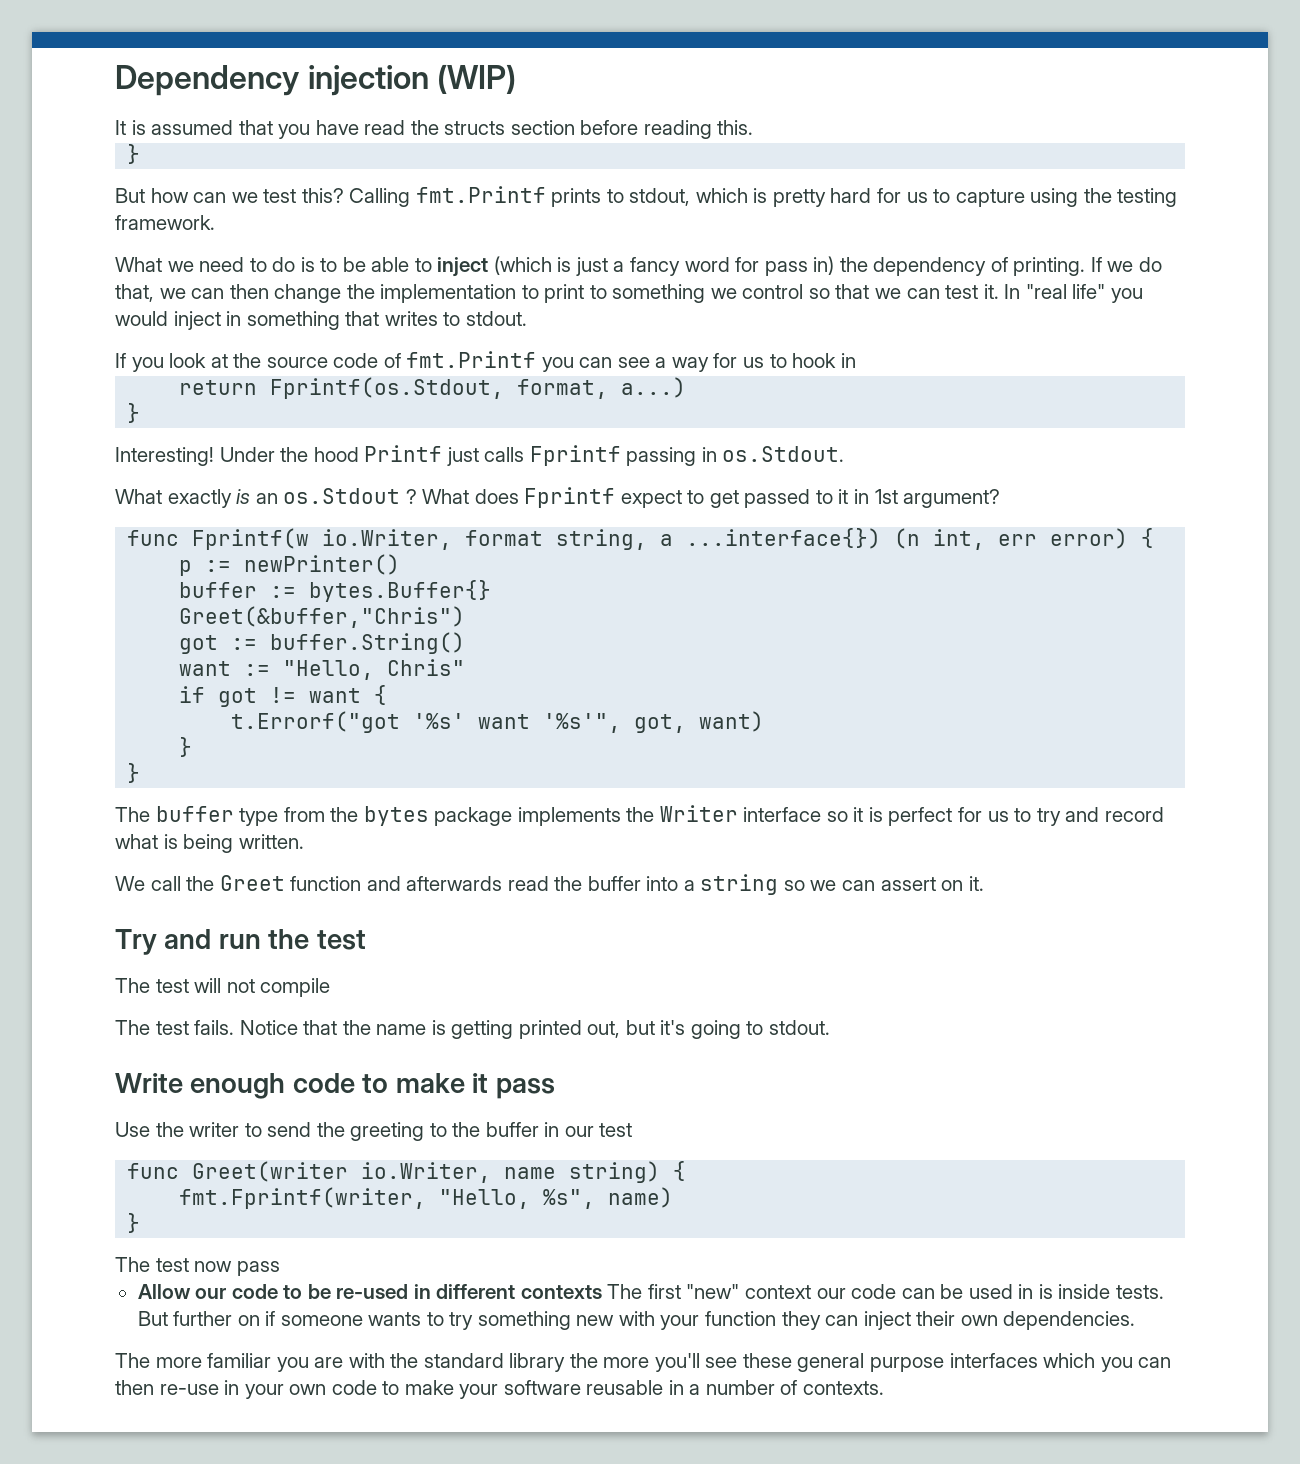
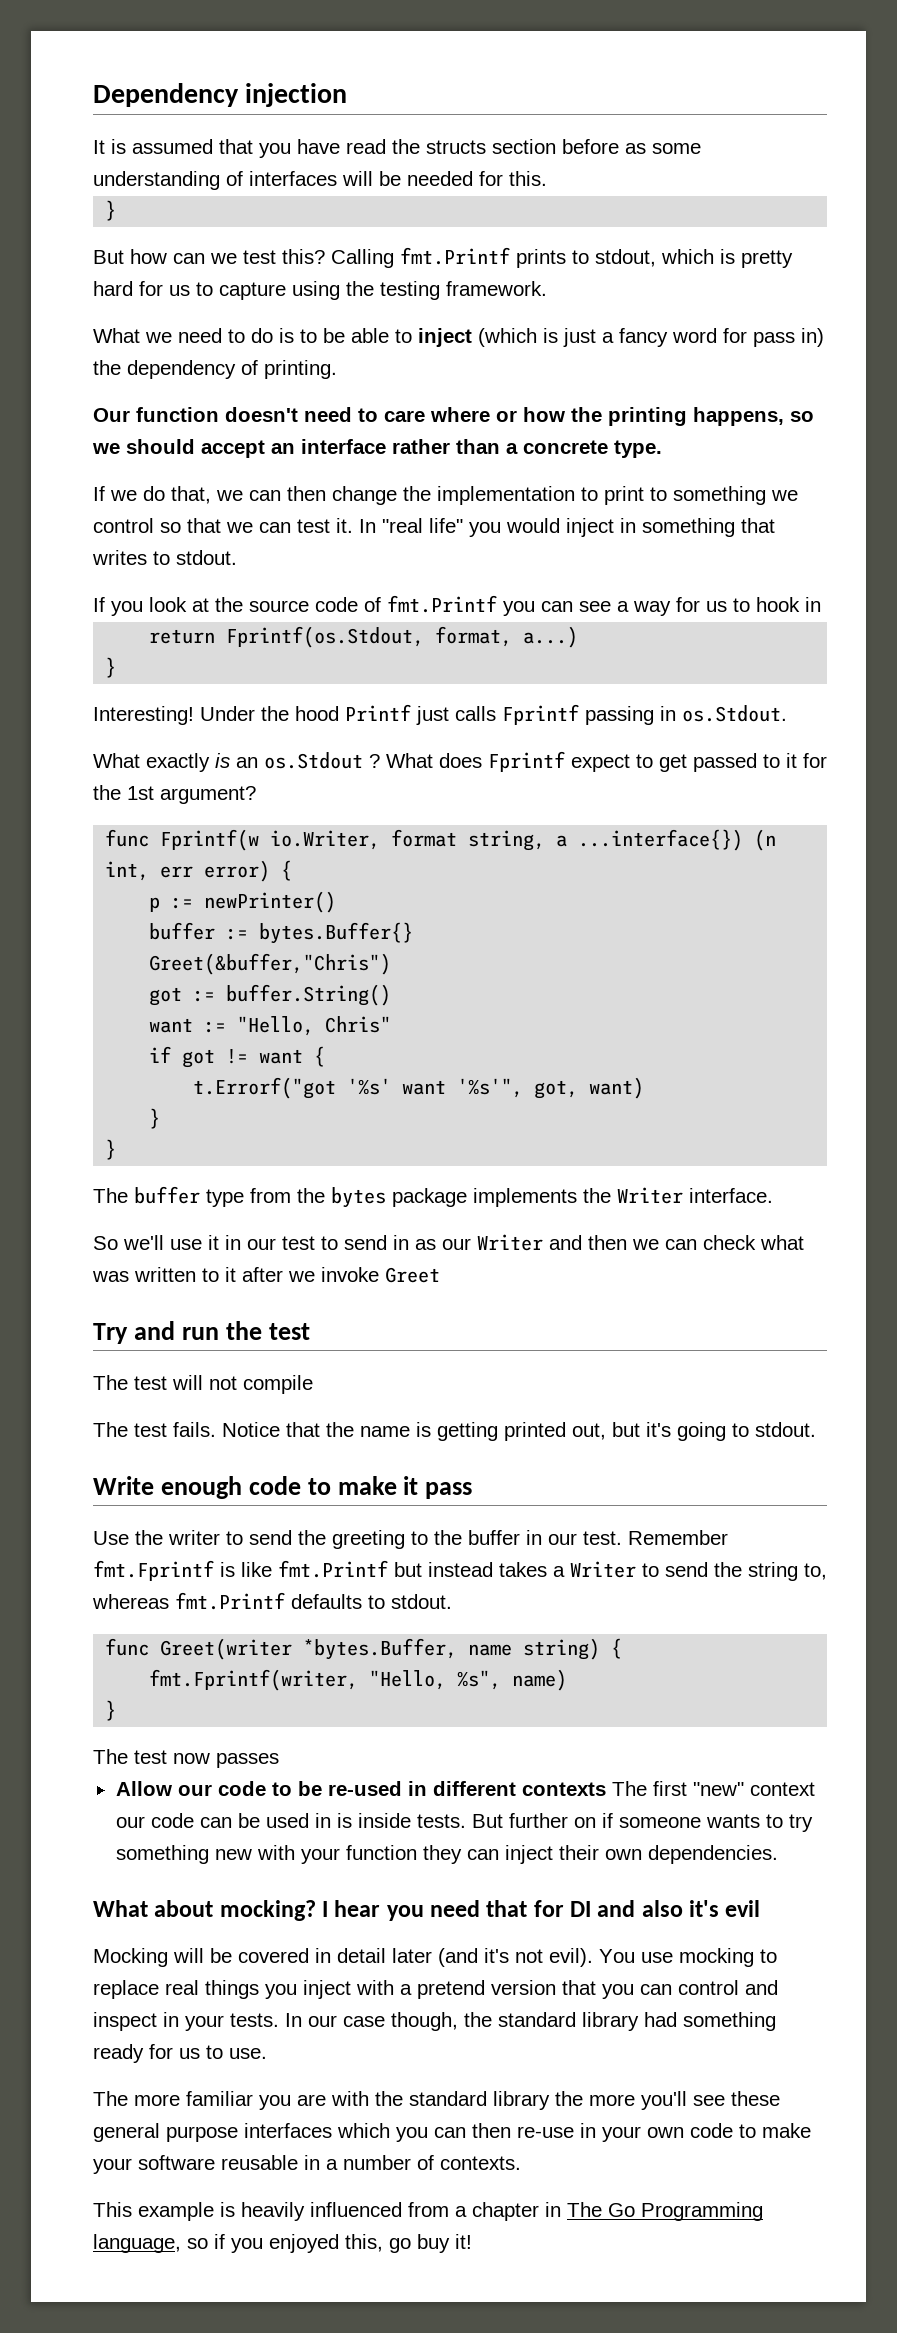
[437,64,517,94] (WIP) -> (348, 95) none
[643,120,712,139] reading -> [625,143,701,154] [93,171,503,190] as some understanding of interfaces will be needed for
(1086, 266) none -> [93,407,814,426] [92,439,662,458] // Our function doesn't need to care where or how the printing happens, so we should accept an interface rather than a concrete type. //
[854,489,870,504] in -> [803,753,827,768] [93,785,121,800] for the
[743,807,1164,826] [115,834,304,853] [115,874,984,895] interface so it is perfect for us to try and record what is being written. // We call the Greet function and afterwards read the buffer into a string so we can assert on it. -> [689,1188,773,1203] [93,1234,804,1251] [92,1267,440,1283] interface. // So we'll use it in our test to send in as our Writer and then we can check what was written to it after we invoke Greet
[599,1123,633,1137] test -> [583,1530,728,1545] [93,1560,827,1581] [92,1592,452,1610] test. Remember fmt.Fprintf is like fmt.Printf but instead takes a Writer to send the string to, whereas fmt.Printf defaults to stdout.
[361,1162,492,1183] io.Writer, -> [303,1638,458,1660] *bytes.Buffer,
[236,1261,280,1276] pass -> [216,1753,279,1768] passes
(1136, 1320) none -> [93,1900,761,1921] [93,1948,777,1967] [93,1980,778,1999] [93,2012,776,2031] [93,2044,267,2063] // What about mocking? I hear you need that for DI and also it's evil // Mocking will be covered in detail later (and it's not evil). You use mocking to replace real things you inject with a pretend version that you can control and inspect in your tests. In our case though, the standard library had something ready for us to use.
(885, 1388) none -> [93,2202,763,2221] [93,2234,472,2253] // This example is heavily influenced from a chapter in The Go Programming language, so if you enjoyed this, go buy it!

